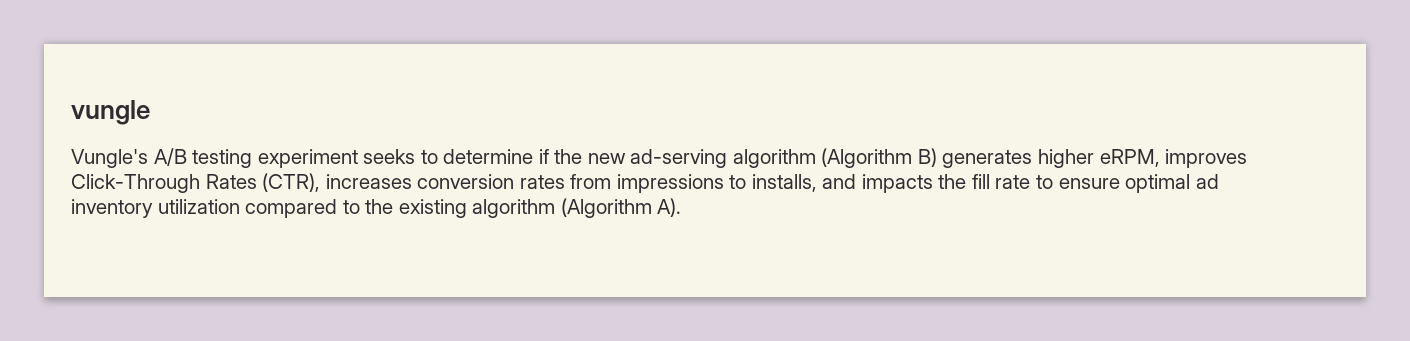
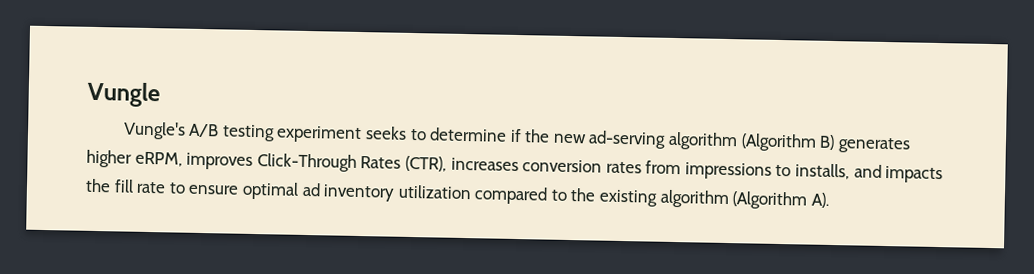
[71,100,150,125] vungle -> [87,81,160,108] Vungle

